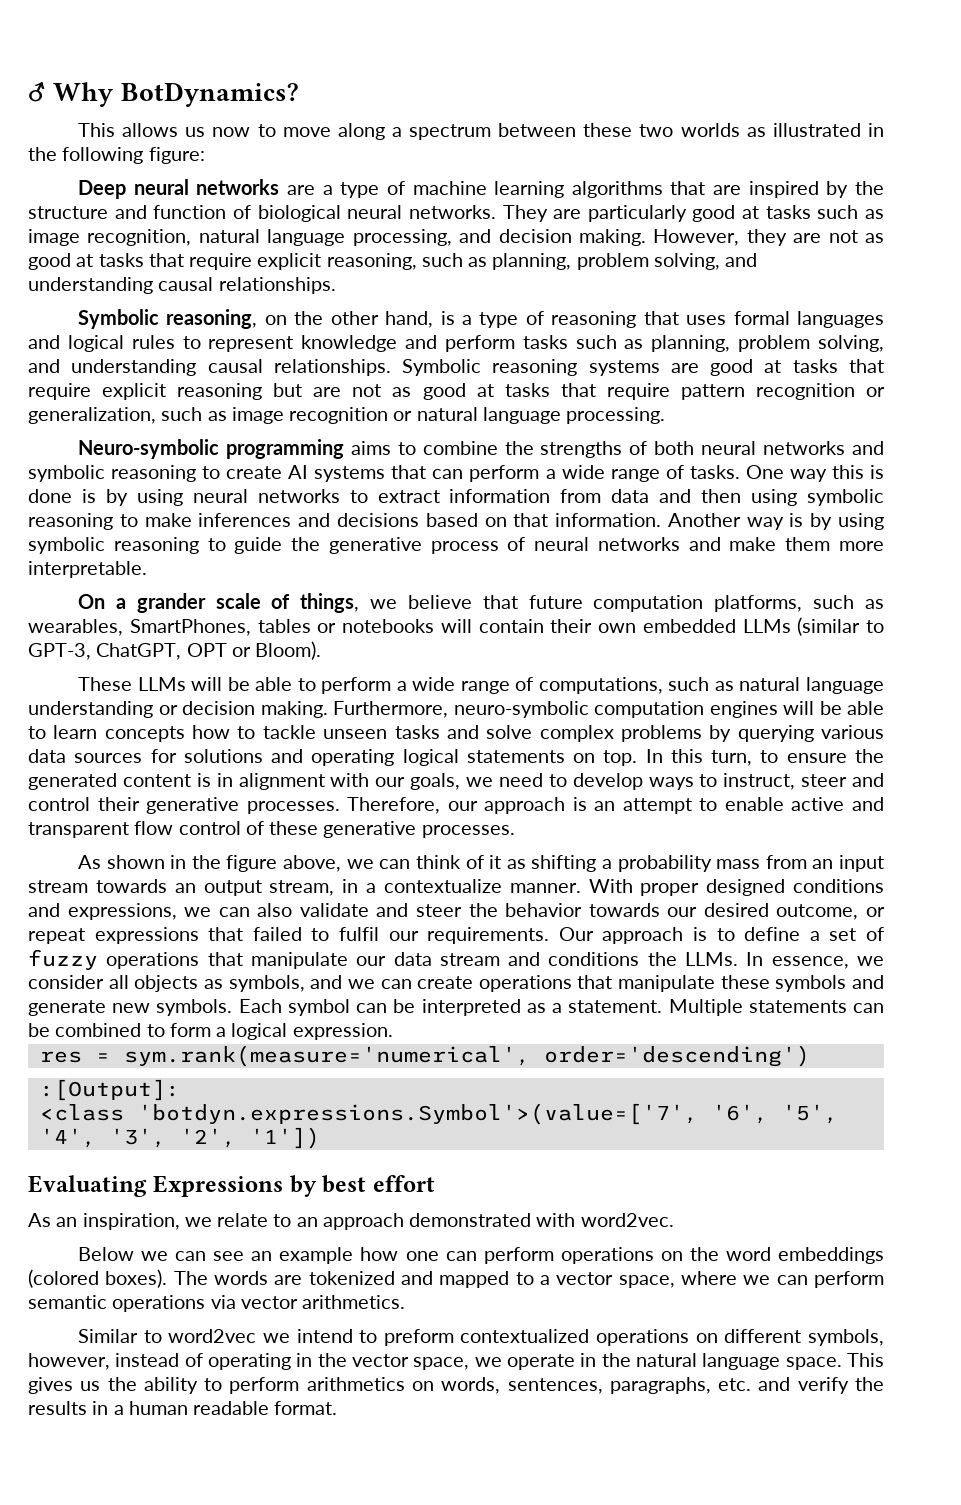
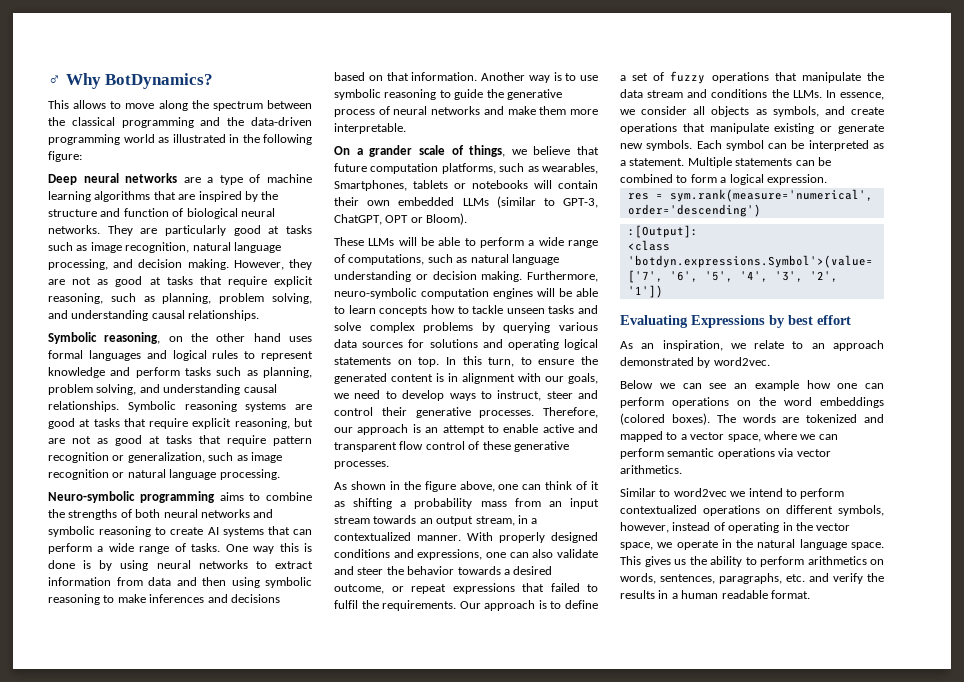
[185,127,251,137] us now -> (107, 104) none
[391,127,402,137] a -> [191,100,209,109] the
[583,123,740,137] these two worlds -> [48,117,312,128] [48,134,155,145] the classical programming and the data-driven programming world
[385,311,679,328] hand, is a type of reasoning that -> [253,333,281,342] hand
[177,383,263,400] reasoning -> [234,418,290,429] reasoning,
[810,513,885,530] by using -> [565,73,598,81] to use
[129,619,311,636] SmartPhones, tables -> [334,180,448,191] Smartphones, tablets
[346,859,374,869] we -> [498,484,519,490] one
[383,879,502,893] contextualize -> [334,532,411,541] contextualized
[640,883,700,896] proper -> [499,532,545,543] properly
[184,907,212,917] we -> [486,552,506,558] one
[667,907,698,917] our -> [503,569,510,575] a
[388,931,419,941] our -> [361,600,379,609] the
[356,956,387,966] our -> [867,72,884,81] the
[347,979,412,989] we can -> (845, 110) none
[720,975,884,992] these symbols and -> [774,123,833,134] existing or
[536,1213,576,1227] with -> [697,357,711,368] by
[383,1329,454,1346] preform -> [800,488,845,499] perform

